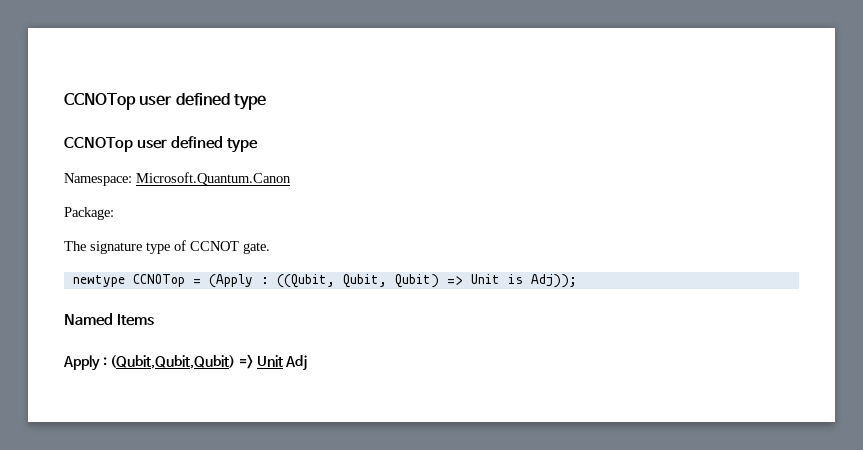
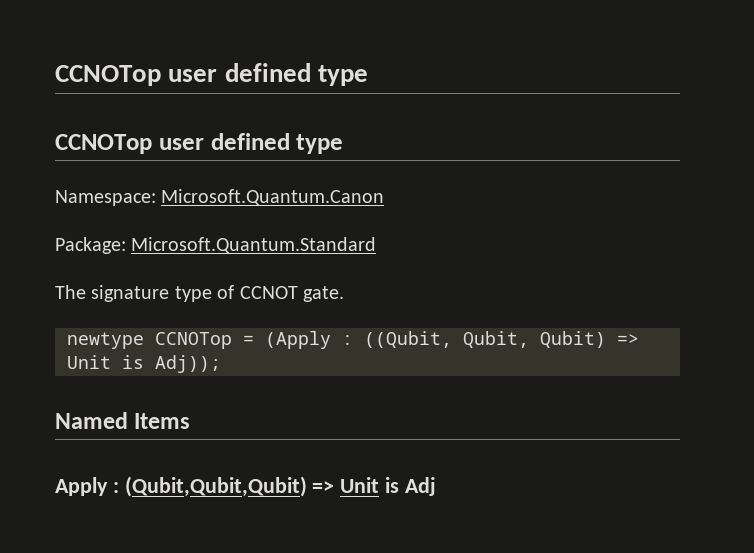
(114, 213) none -> [131,237,377,254] Microsoft.Quantum.Standard
(283, 361) none -> [385,477,400,493] is

